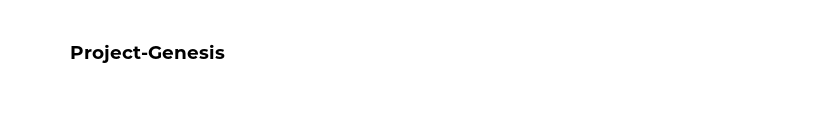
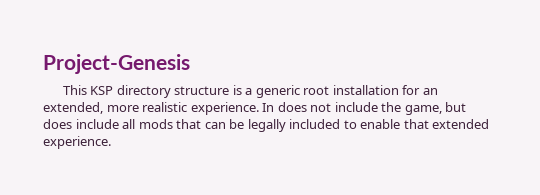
(225, 53) none -> [62,85,438,98] [43,102,467,115] [43,119,490,132] [43,136,111,149] // This KSP directory structure is a generic root installation for an extended, more realistic experience. In does not include the game, but does include all mods that can be legally included to enable that extended experience.

